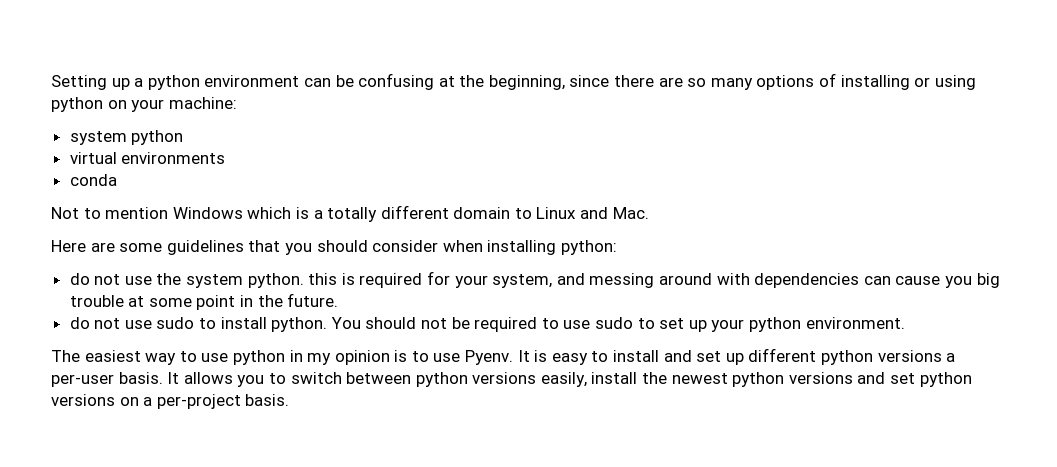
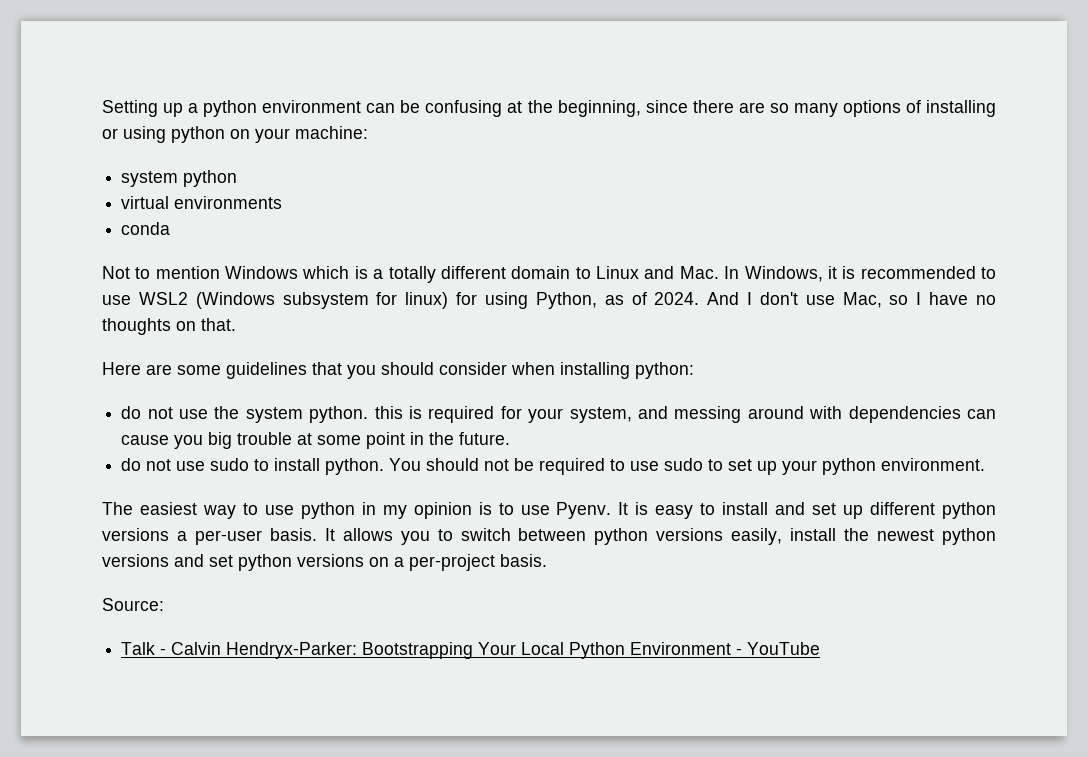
(649, 213) none -> [724,266,996,282] [102,292,997,309] [102,318,236,335] In Windows, it is recommended to use WSL2 (Windows subsystem for linux) for using Python, as of 2024. And I don't use Mac, so I have no thoughts on that.
(290, 400) none -> [102,598,164,611] [121,642,821,659] // Source: // Talk - Calvin Hendryx-Parker: Bootstrapping Your Local Python Environment - YouTube

